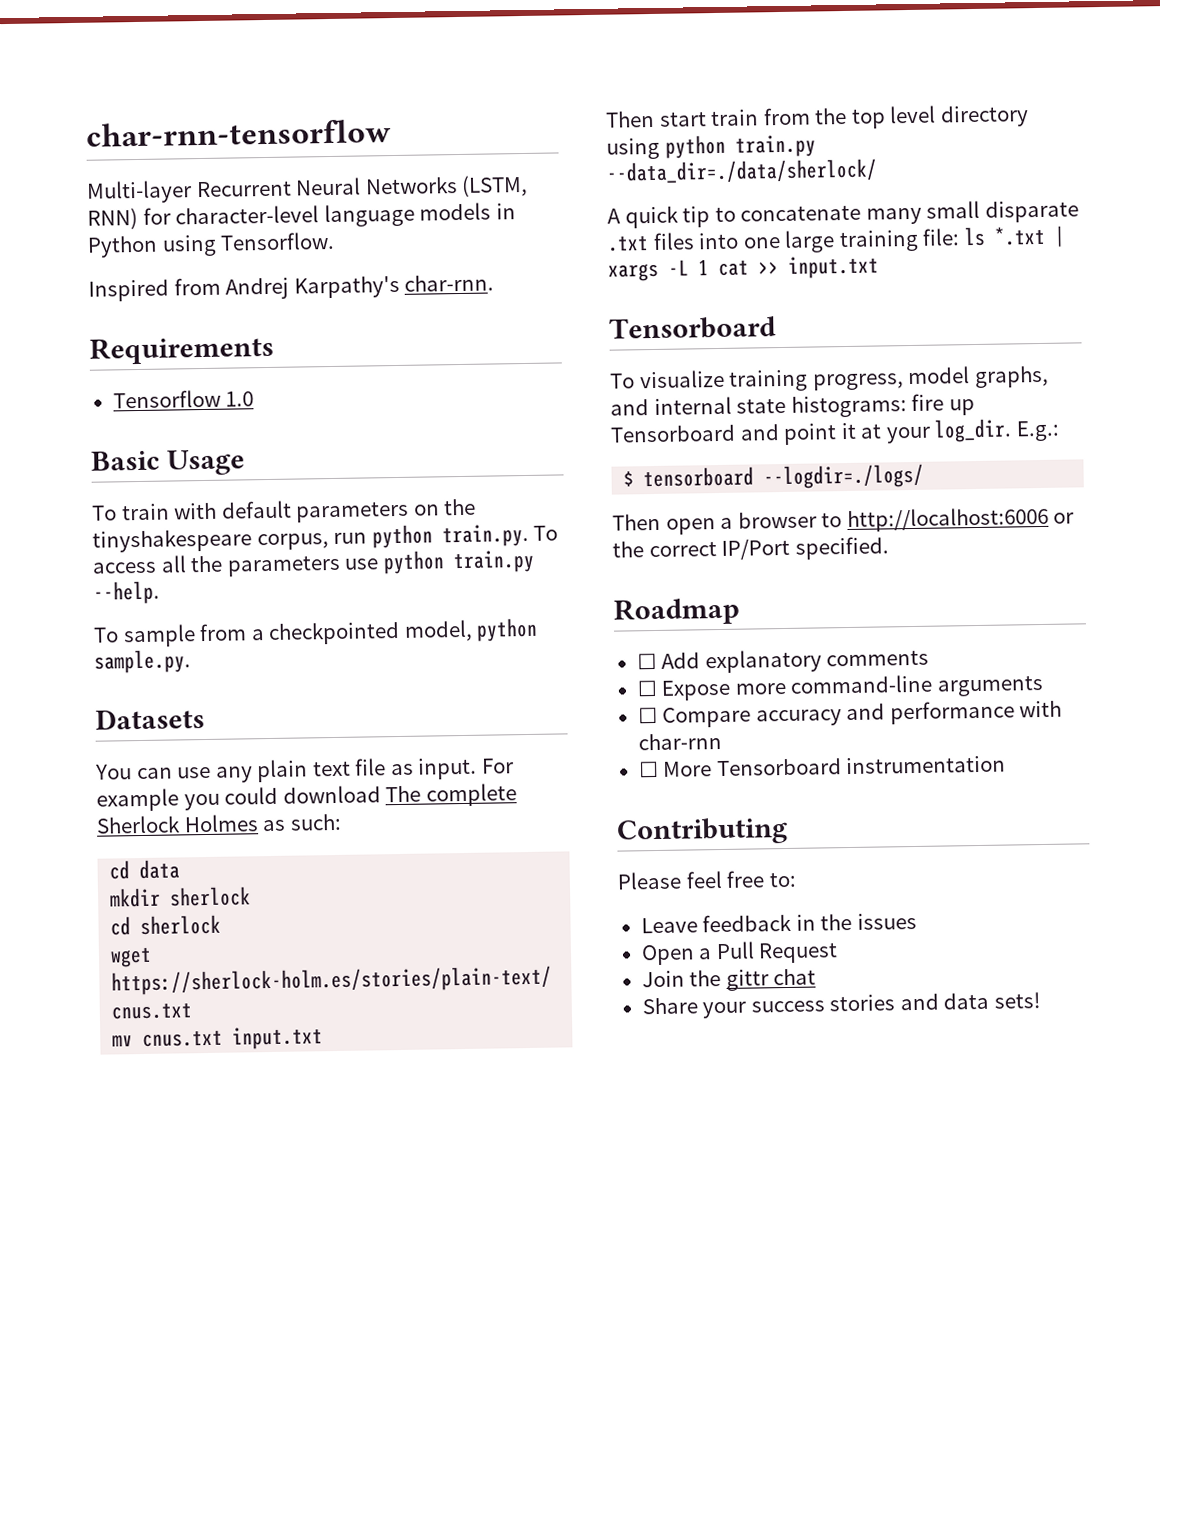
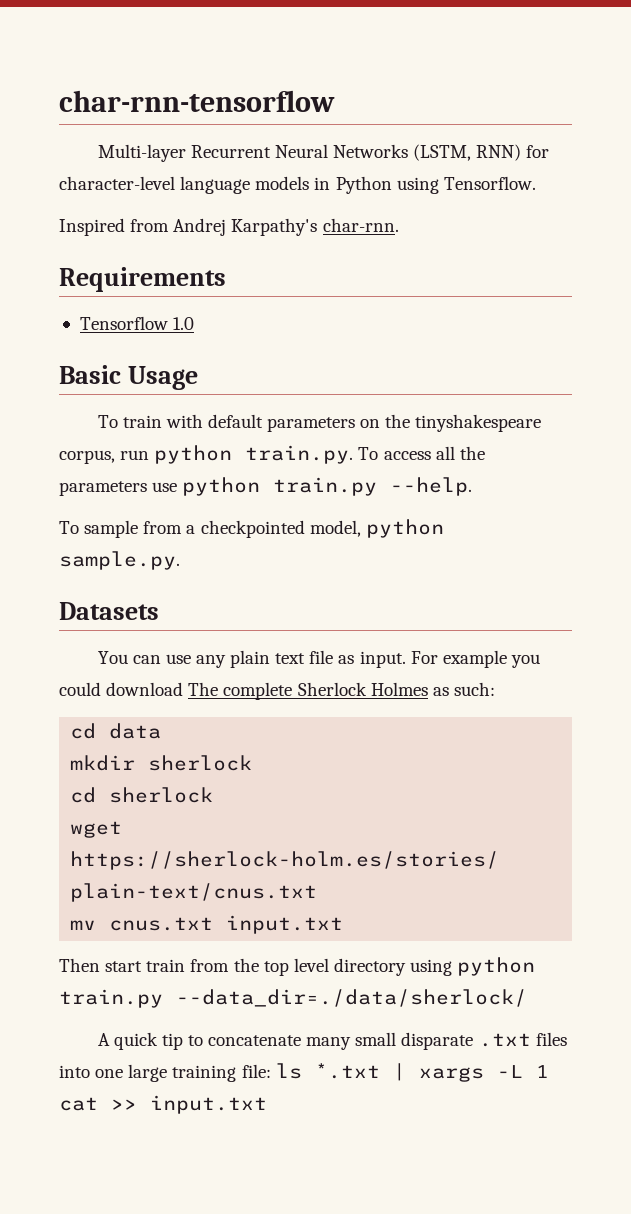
[609,316,776,340] [610,365,1049,392] [610,393,975,418] [610,418,1060,445] [623,463,925,490] [612,506,1075,535] [612,536,889,560] [613,597,740,626] [636,649,930,674] [636,674,1044,701] [637,700,1063,728] [637,732,722,751] [638,755,1007,778] [616,816,788,846] [617,870,797,890] [640,912,917,934] [640,941,839,966] [641,968,817,991] [641,992,1041,1019] // Tensorboard // To visualize training progress, model graphs, and internal state histograms: fire up Tensorboard and point it at your log_dir. E.g.: // $ tensorboard --logdir=./logs/ // Then open a browser to http://localhost:6006 or the correct IP/Port specified. // Roadmap // ☐ Add explanatory comments // ☐ Expose more command-line arguments // ☐ Compare accuracy and performance with char-rnn // ☐ More Tensorboard instrumentation // Contributing // Please feel free to: // Leave feedback in the issues // Open a Pull Request // Join the gittr chat // Share your success stories and data sets! -> (267, 1104) none

